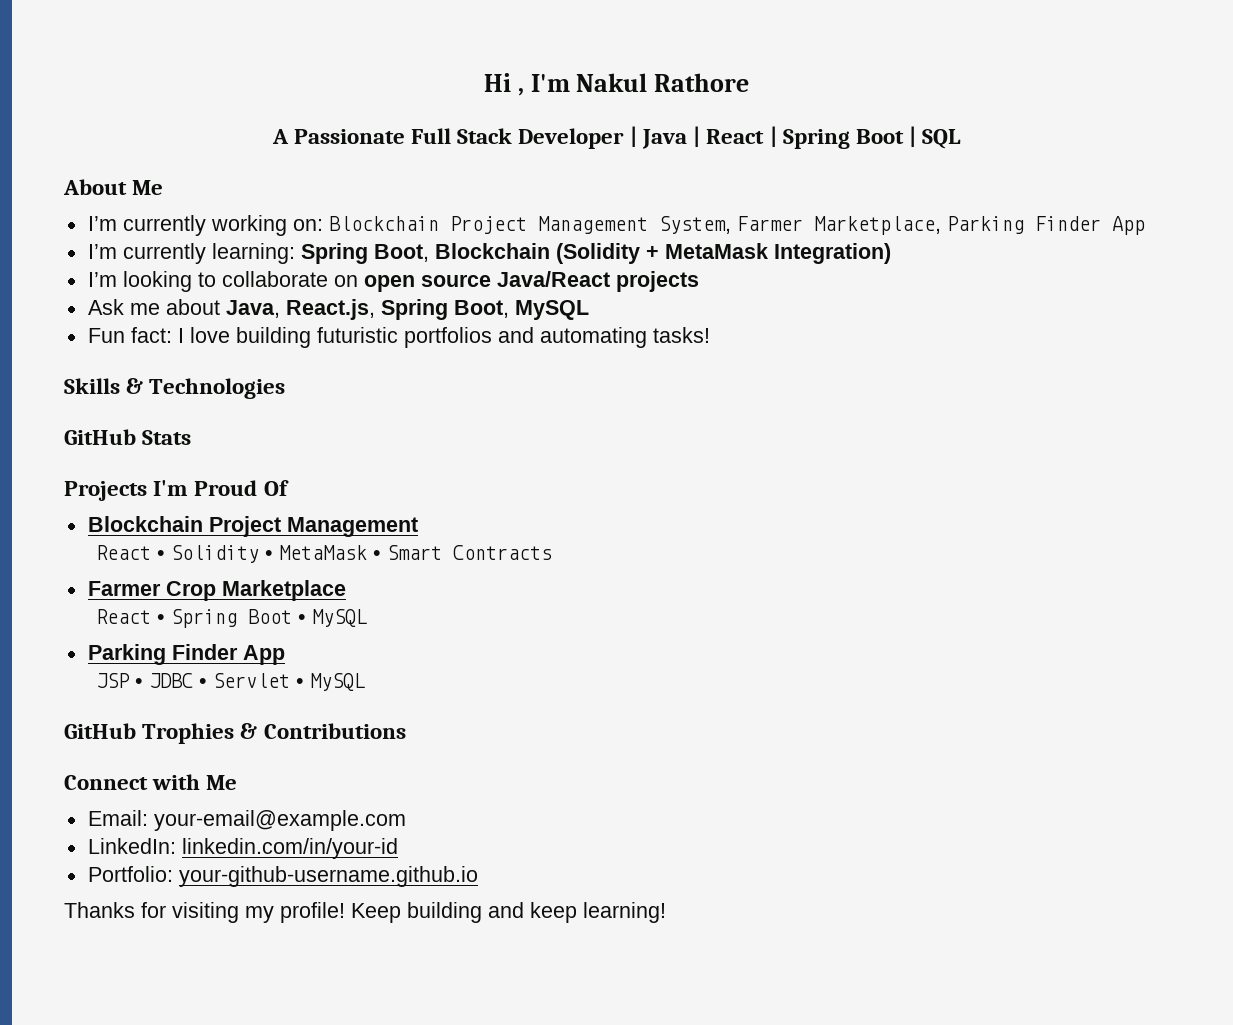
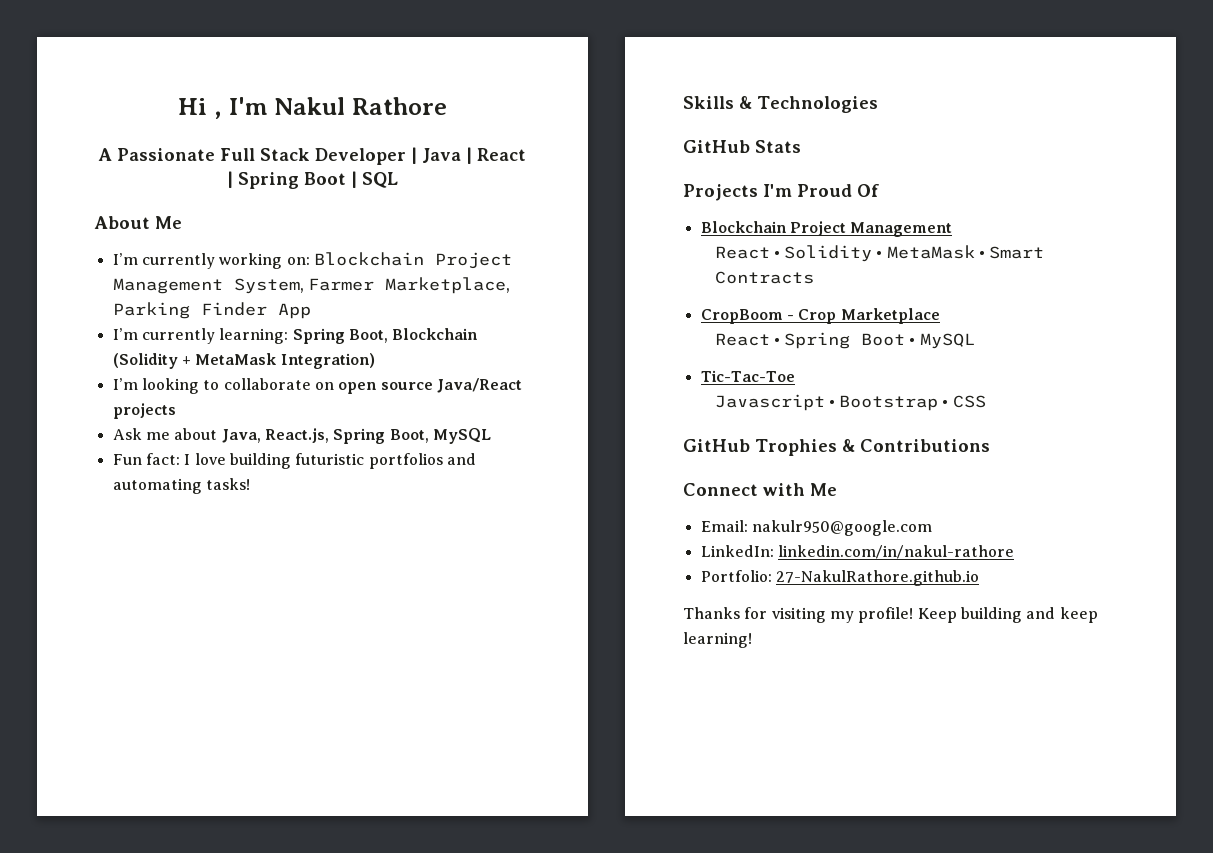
[87,581,161,596] Farmer -> [700,309,794,324] CropBoom -
[87,644,285,665] [96,673,366,691] Parking Finder App // JSP • JDBC • Servlet • MySQL -> [700,370,795,382] [714,394,986,411] Tic-Tac-Toe // Javascript • Bootstrap • CSS
[153,810,406,831] your-email@example.com -> [751,520,932,536] nakulr950@google.com
[181,838,398,859] linkedin.com/in/your-id -> [777,545,1014,559] linkedin.com/in/nakul-rathore
[178,866,478,887] your-github-username.github.io -> [775,570,979,586] 27-NakulRathore.github.io

